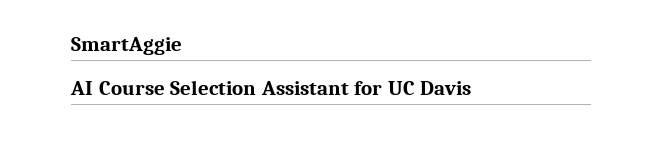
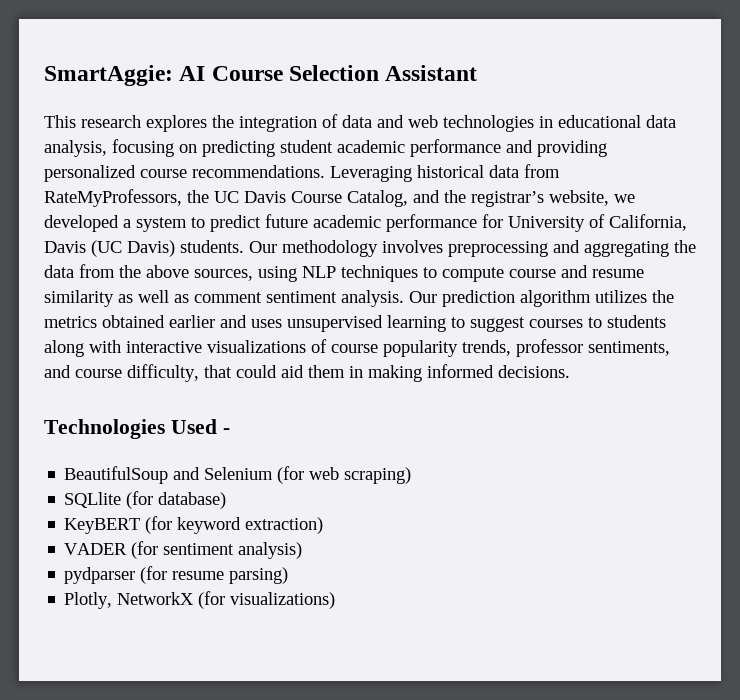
[71,37,182,55] SmartAggie // -> [44,65,173,86] SmartAggie:
[354,81,472,95] for UC Davis -> [44,114,676,132] [44,139,607,157] [44,164,560,182] [44,189,635,207] [44,214,687,232] [44,240,696,257] [44,264,644,282] [44,290,674,307] [44,315,666,332] [44,339,670,357] [44,364,570,382] [44,419,230,439] [64,466,412,484] [64,491,227,509] [64,516,324,534] [64,541,303,559] [64,566,289,584] [64,591,336,609] // This research explores the integration of data and web technologies in educational data analysis, focusing on predicting student academic performance and providing personalized course recommendations. Leveraging historical data from RateMyProfessors, the UC Davis Course Catalog, and the registrar’s website, we developed a system to predict future academic performance for University of California, Davis (UC Davis) students. Our methodology involves preprocessing and aggregating the data from the above sources, using NLP techniques to compute course and resume similarity as well as comment sentiment analysis. Our prediction algorithm utilizes the metrics obtained earlier and uses unsupervised learning to suggest courses to students along with interactive visualizations of course popularity trends, professor sentiments, and course difficulty, that could aid them in making informed decisions. // Technologies Used - // BeautifulSoup and Selenium (for web scraping) // SQLlite (for database) // KeyBERT (for keyword extraction) // VADER (for sentiment analysis) // pydparser (for resume parsing) // Plotly, NetworkX (for visualizations)

